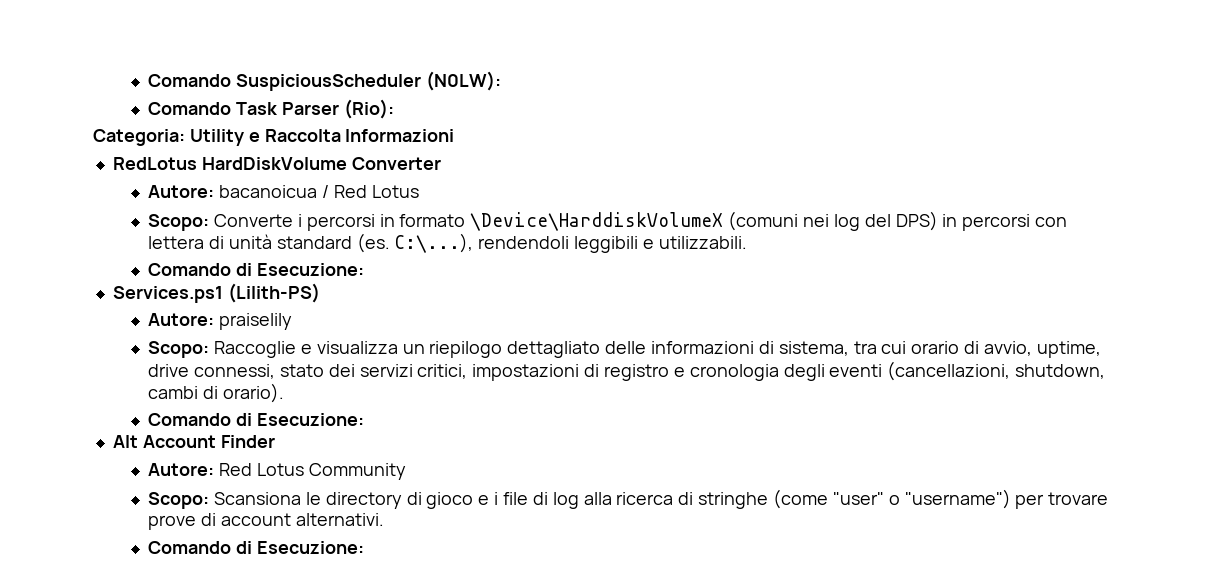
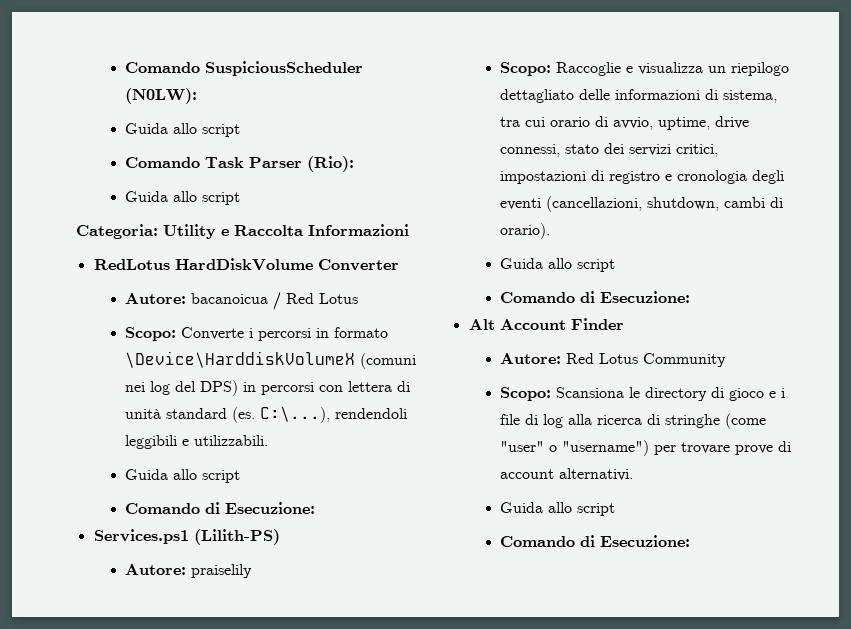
(501, 81) none -> [125,123,241,137] // Guida allo script
(394, 109) none -> [125,191,241,205] // Guida allo script
(747, 242) none -> [125,469,241,483] // Guida allo script
(284, 393) none -> [500,258,616,272] // Guida allo script
(384, 519) none -> [500,502,616,516] // Guida allo script

